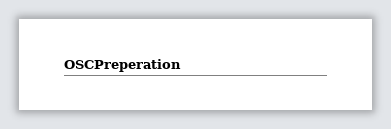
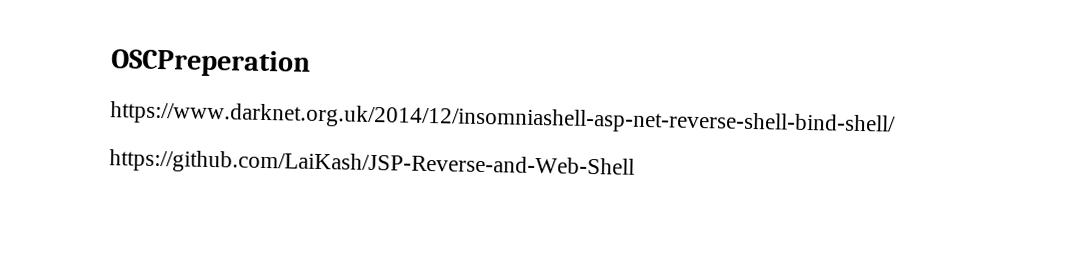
(181, 65) none -> [110,101,896,137] [109,149,635,180] // https://www.darknet.org.uk/2014/12/insomniashell-asp-net-reverse-shell-bind-shell/ // https://github.com/LaiKash/JSP-Reverse-and-Web-Shell

